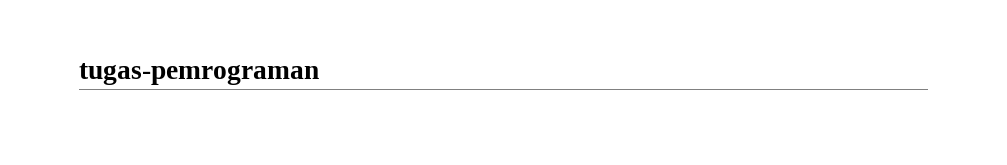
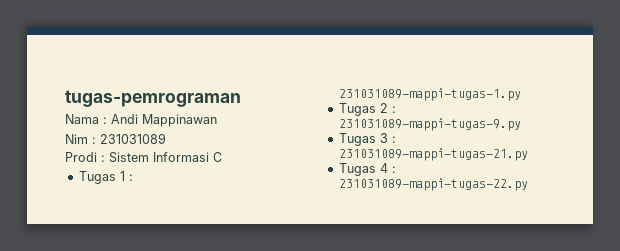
(319, 74) none -> [65,114,217,127] [65,133,166,144] [65,152,222,163] [78,171,133,184] [338,88,521,101] [338,103,396,116] [338,118,521,131] [338,133,396,146] [338,148,528,161] [338,163,396,176] [338,178,528,191] // Nama : Andi Mappinawan // Nim : 231031089 // Prodi : Sistem Informasi C // Tugas 1 : 231031089-mappi-tugas-1.py // Tugas 2 : 231031089-mappi-tugas-9.py // Tugas 3 : 231031089-mappi-tugas-21.py // Tugas 4 : 231031089-mappi-tugas-22.py

